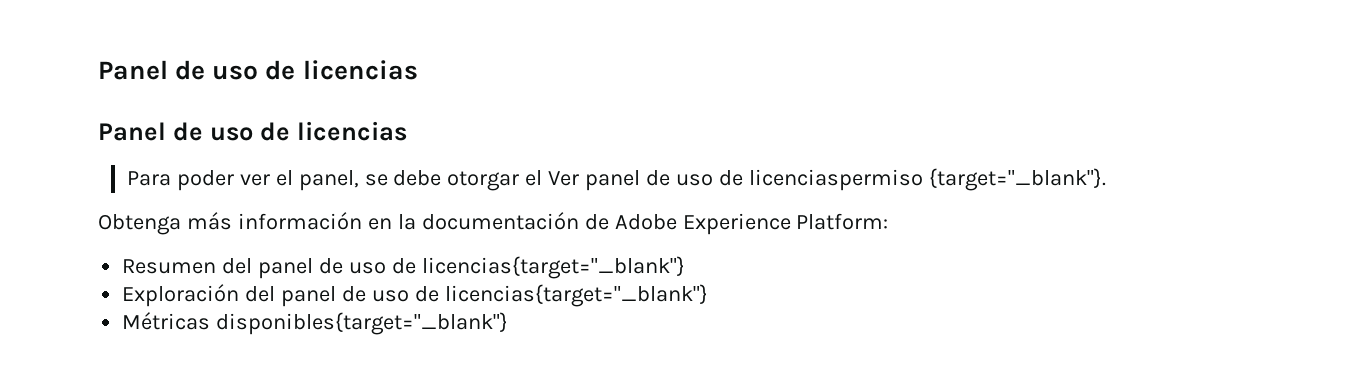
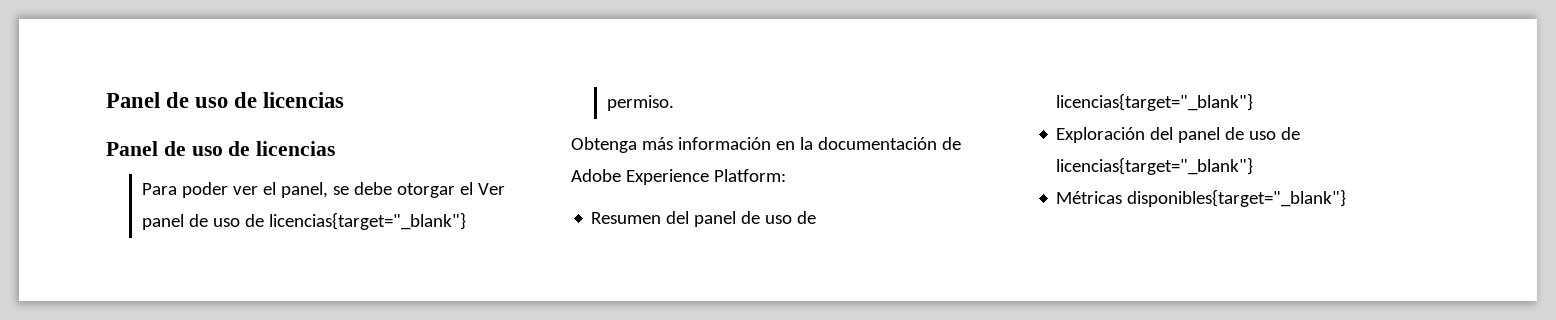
[748,168,1106,191] licenciaspermiso {target="_blank"}. -> [269,212,467,230] [607,95,675,111] licencias{target="_blank"} permiso.

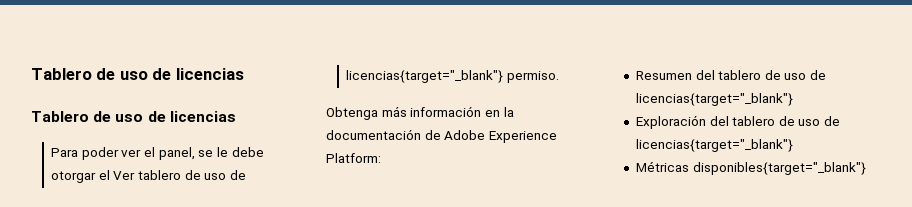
[106,92,345,108] [106,141,158,156] Panel de uso de licencias // Panel -> [31,68,244,80] [31,111,89,122] Tablero de uso de licencias // Tablero
(350, 190) none -> [216,147,228,157] le
[142,214,185,230] panel -> [138,170,182,180] tablero
[694,211,737,227] panel -> [718,70,762,80] tablero
[1178,127,1221,143] panel -> [732,116,776,126] tablero

